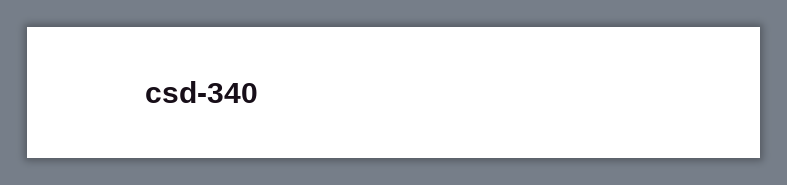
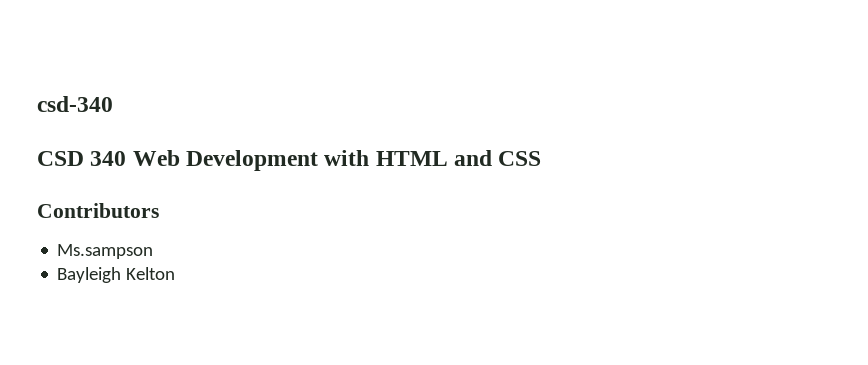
(258, 92) none -> [37,150,542,171] [37,203,159,218] [57,244,154,259] [57,267,176,283] // CSD 340 Web Development with HTML and CSS // Contributors // Ms.sampson // Bayleigh Kelton

